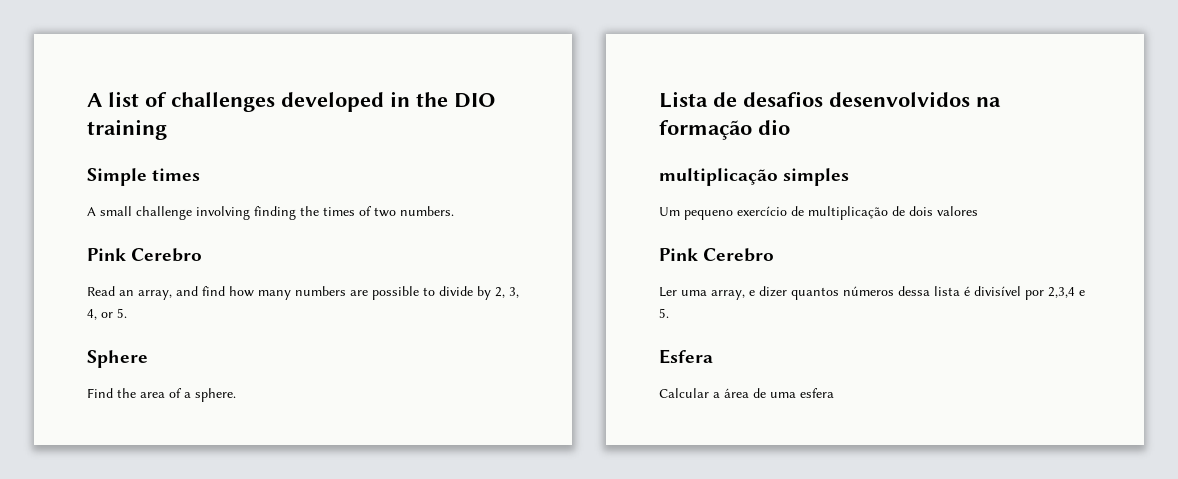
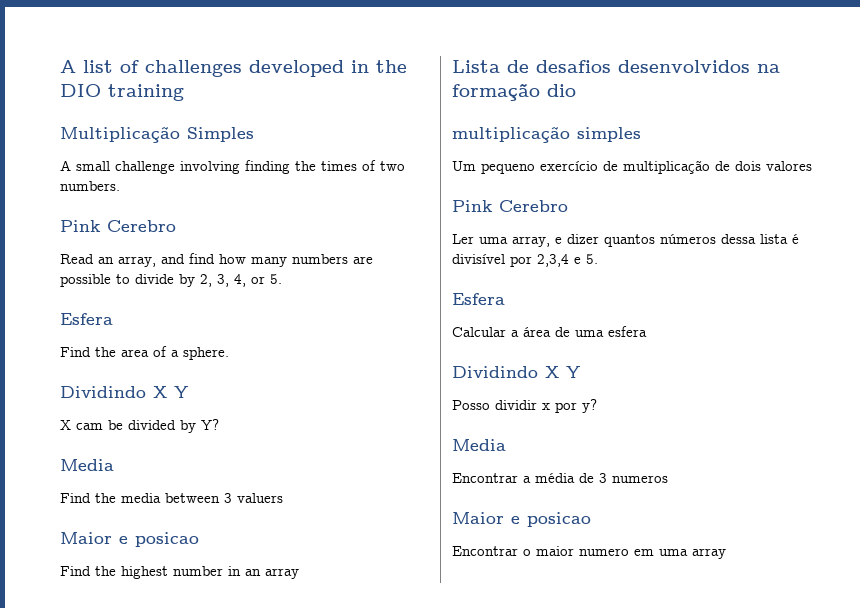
[87,168,201,186] Simple times -> [60,126,254,143] Multiplicação Simples
[87,350,148,368] Sphere -> [60,313,113,325] Esfera
(236, 395) none -> [60,386,189,398] [60,419,219,433] [60,459,114,471] [60,493,283,503] [60,532,199,547] [60,566,299,579] // Dividindo X Y // X cam be divided by Y? // Media // Find the media between 3 valuers // Maior e posicao // Find the highest number in an array
(834, 393) none -> [452,366,581,378] [452,399,597,413] [452,439,506,451] [452,473,668,483] [452,512,591,527] [452,546,726,559] // Dividindo X Y // Posso dividir x por y? // Media // Encontrar a média de 3 numeros // Maior e posicao // Encontrar o maior numero em uma array

